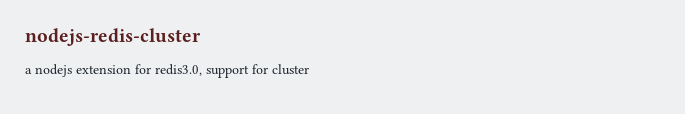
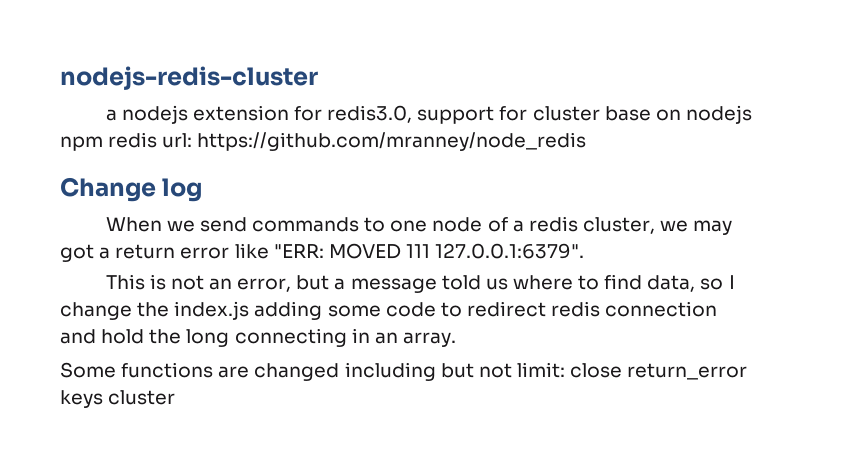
(309, 69) none -> [604,105,752,124] [60,132,587,151] [60,177,203,202] [105,216,733,235] [60,243,585,262] [105,274,735,293] [60,301,718,320] [60,328,456,347] [60,362,748,381] [60,390,176,408] base on nodejs npm redis url: https://github.com/mranney/node_redis // Change log // When we send commands to one node of a redis cluster, we may got a return error like "ERR: MOVED 111 127.0.0.1:6379". // This is not an error, but a message told us where to find data, so I change the index.js adding some code to redirect redis connection and hold the long connecting in an array. // Some functions are changed including but not limit: close return_error keys cluster

